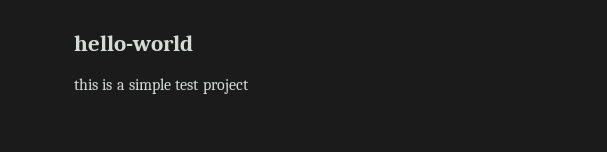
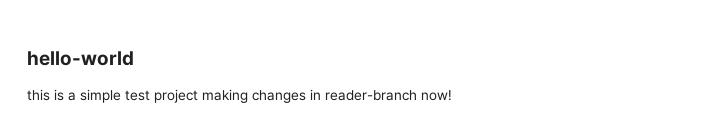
(249, 86) none -> [202,89,452,103] making changes in reader-branch now!

